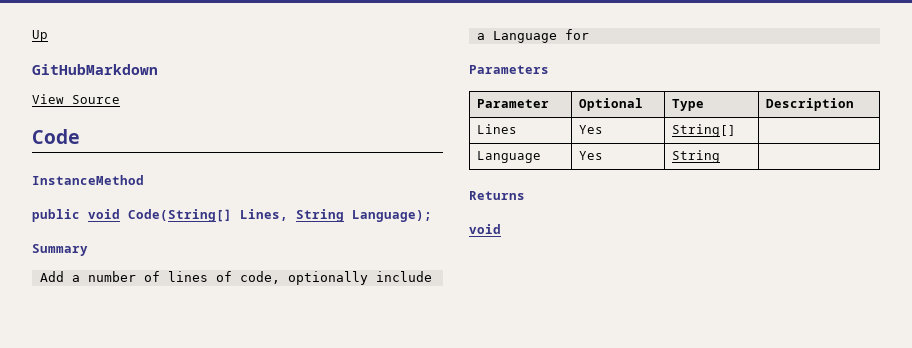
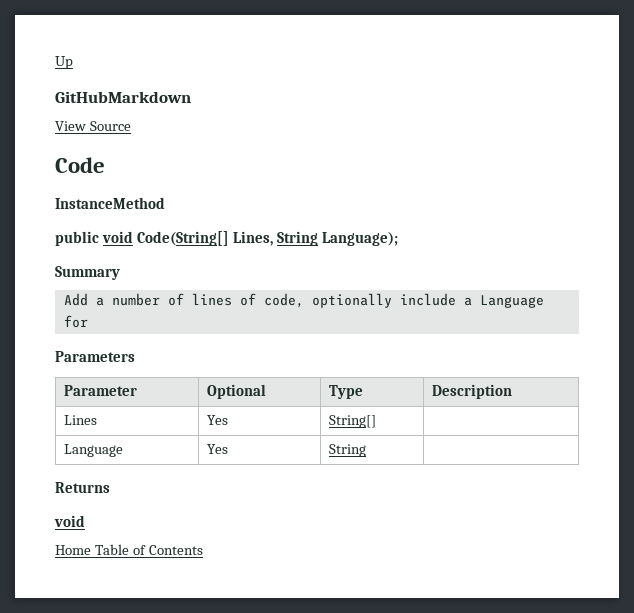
(501, 229) none -> [55,544,203,555] // Home Table of Contents

